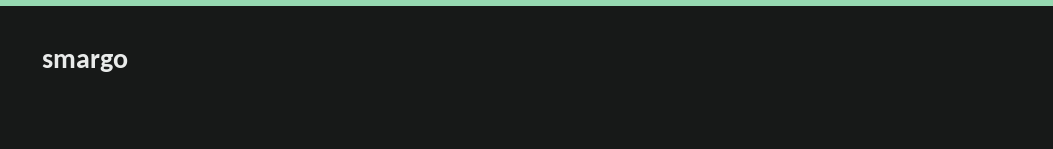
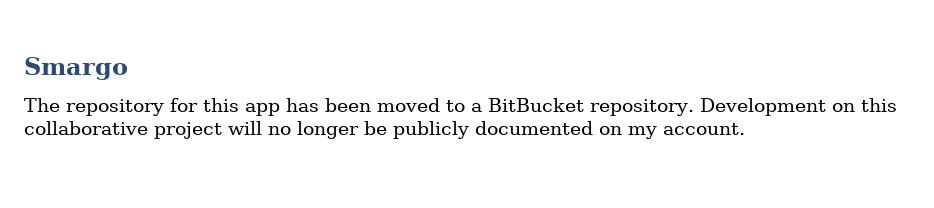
[42,54,128,72] smargo -> [24,57,128,80] [24,98,897,116] [24,121,745,139] Smargo // The repository for this app has been moved to a BitBucket repository. Development on this collaborative project will no longer be publicly documented on my account.

